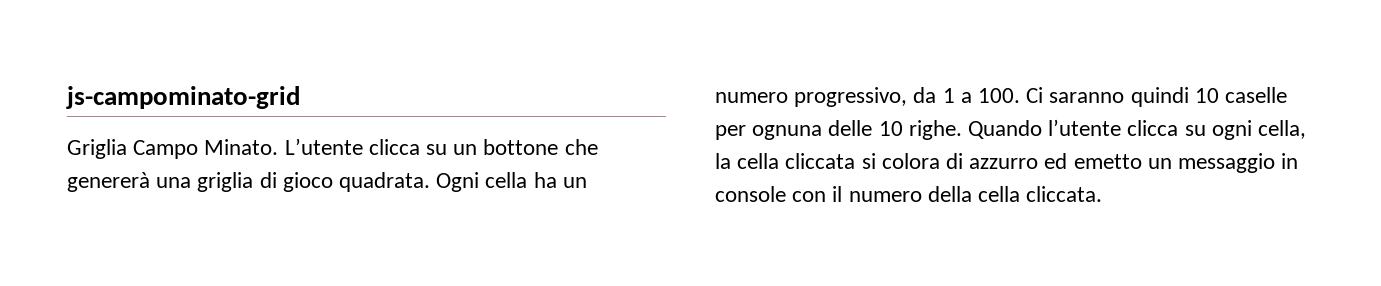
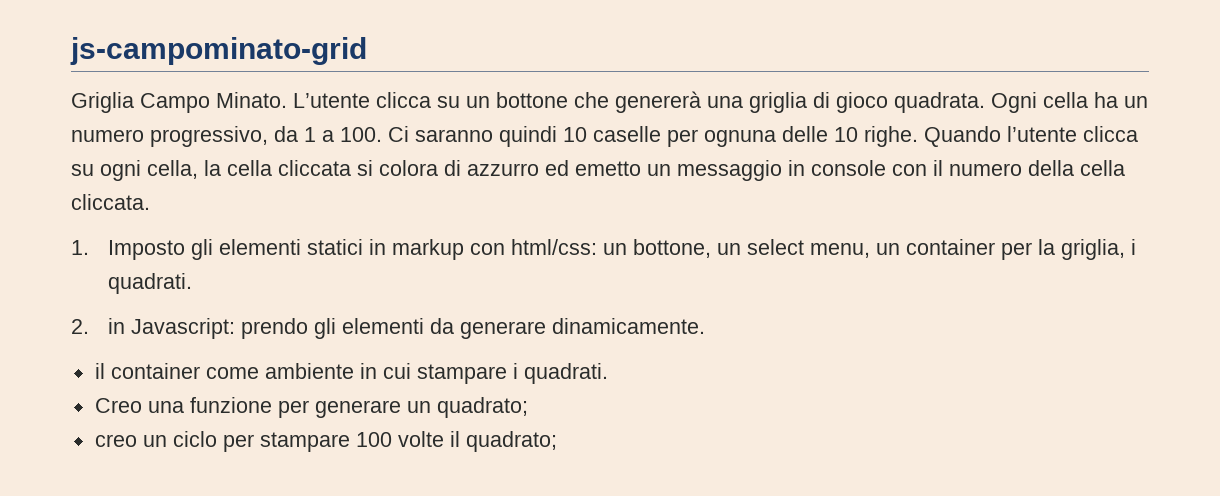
(1103, 194) none -> [71,239,1136,260] [107,273,192,294] [71,318,705,339] [94,363,608,384] [94,397,528,418] [94,431,557,452] // 1. Imposto gli elementi statici in markup con html/css: un bottone, un select menu, un container per la griglia, i quadrati. // 2. in Javascript: prendo gli elementi da generare dinamicamente. // il container come ambiente in cui stampare i quadrati. // Creo una funzione per generare un quadrato; // creo un ciclo per stampare 100 volte il quadrato;

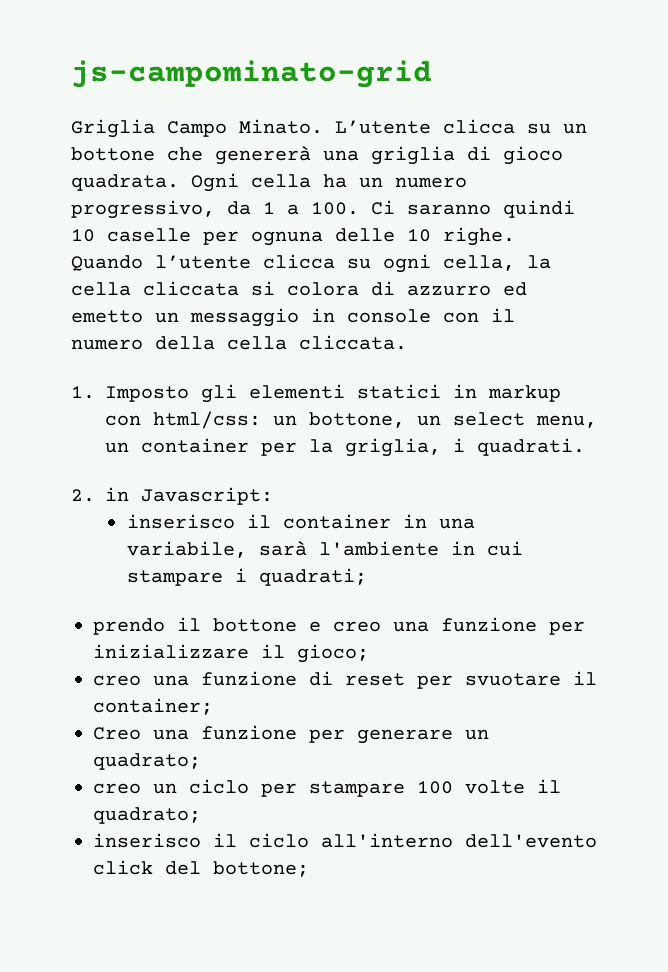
[240,318,705,339] [94,363,608,384] prendo gli elementi da generare dinamicamente. // il container come ambiente in cui stampare i quadrati. -> [126,514,475,529] [126,541,523,558] [126,568,367,586] [93,617,585,635] [93,644,369,663] [93,671,597,689] [93,698,213,715] // inserisco il container in una variabile, sarà l'ambiente in cui stampare i quadrati; // prendo il bottone e creo una funzione per inizializzare il gioco; // creo una funzione di reset per svuotare il container;
(557, 441) none -> [93,833,597,848] [93,860,309,877] // inserisco il ciclo all'interno dell'evento click del bottone;

